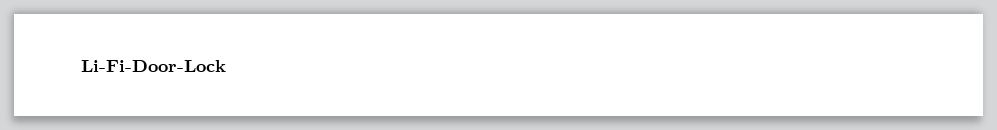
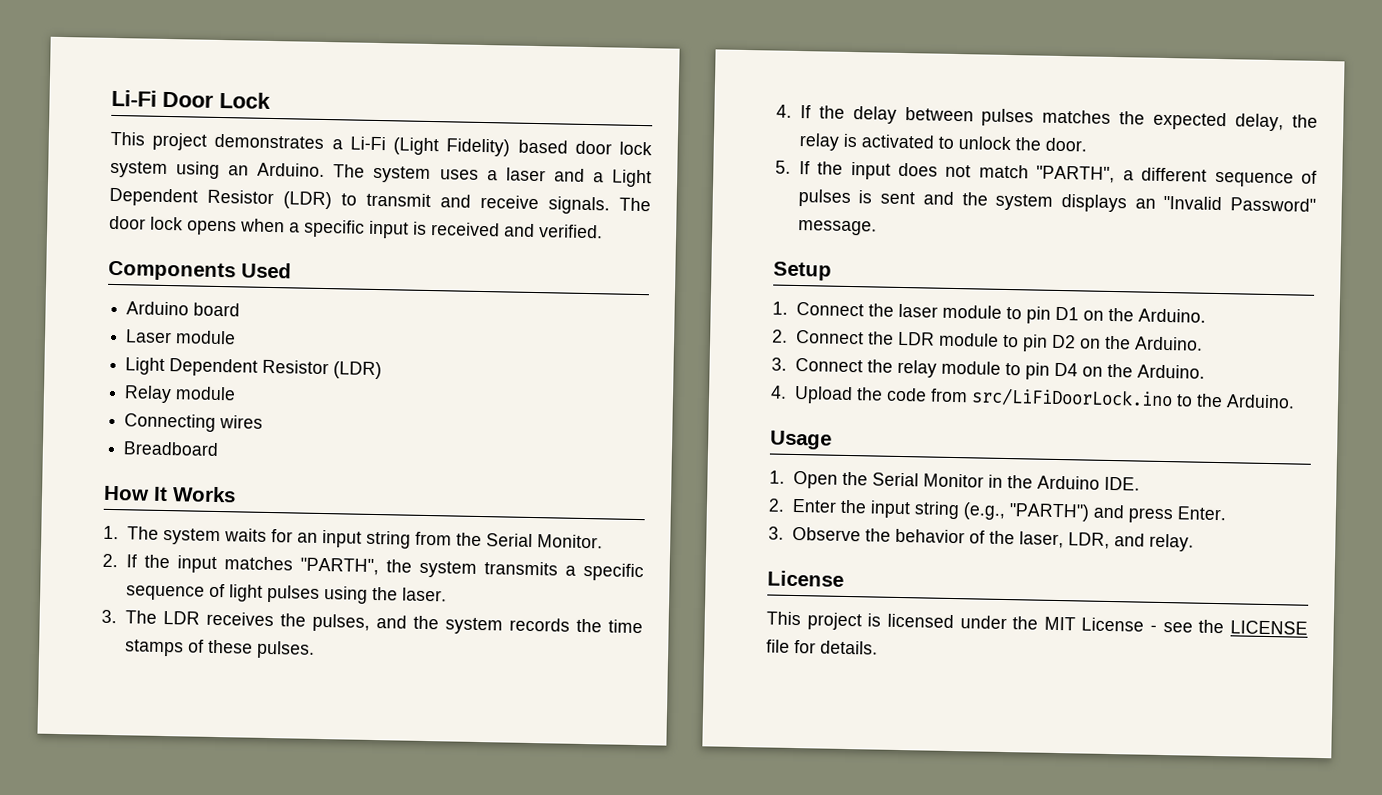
[81,60,226,72] Li-Fi-Door-Lock -> [111,89,271,109] [110,131,652,157] [110,160,652,188] [109,187,651,215] [109,215,603,239] [108,260,292,282] [126,301,241,317] [125,329,237,345] [125,357,383,380] [124,385,237,404] [124,413,264,432] [123,441,220,457] [103,485,236,503] [103,525,603,549] [102,553,644,582] [125,583,447,604] [101,609,643,635] [123,639,315,659] [776,104,1318,132] [798,133,1087,152] [775,160,1317,188] [797,188,1316,213] [797,219,877,236] [773,261,832,281] [772,301,1206,324] [772,329,1203,352] [771,357,1205,380] [770,385,1295,409] [770,430,832,450] [769,470,1140,491] [768,498,1227,524] [768,526,1194,552] [767,570,844,587] [766,611,1308,635] [766,639,878,655] Li-Fi Door Lock // This project demonstrates a Li-Fi (Light Fidelity) based door lock system using an Arduino. The system uses a laser and a Light Dependent Resistor (LDR) to transmit and receive signals. The door lock opens when a specific input is received and verified. // Components Used // Arduino board // Laser module // Light Dependent Resistor (LDR) // Relay module // Connecting wires // Breadboard // How It Works // 1. The system waits for an input string from the Serial Monitor. // 2. If the input matches "PARTH", the system transmits a specific sequence of light pulses using the laser. // 3. The LDR receives the pulses, and the system records the time stamps of these pulses. // 4. If the delay between pulses matches the expected delay, the relay is activated to unlock the door. // 5. If the input does not match "PARTH", a different sequence of pulses is sent and the system displays an "Invalid Password" message. // Setup // 1. Connect the laser module to pin D1 on the Arduino. // 2. Connect the LDR module to pin D2 on the Arduino. // 3. Connect the relay module to pin D4 on the Arduino. // 4. Upload the code from src/LiFiDoorLock.ino to the Arduino. // Usage // 1. Open the Serial Monitor in the Arduino IDE. // 2. Enter the input string (e.g., "PARTH") and press Enter. // 3. Observe the behavior of the laser, LDR, and relay. // License // This project is licensed under the MIT License - see the LICENSE file for details.

